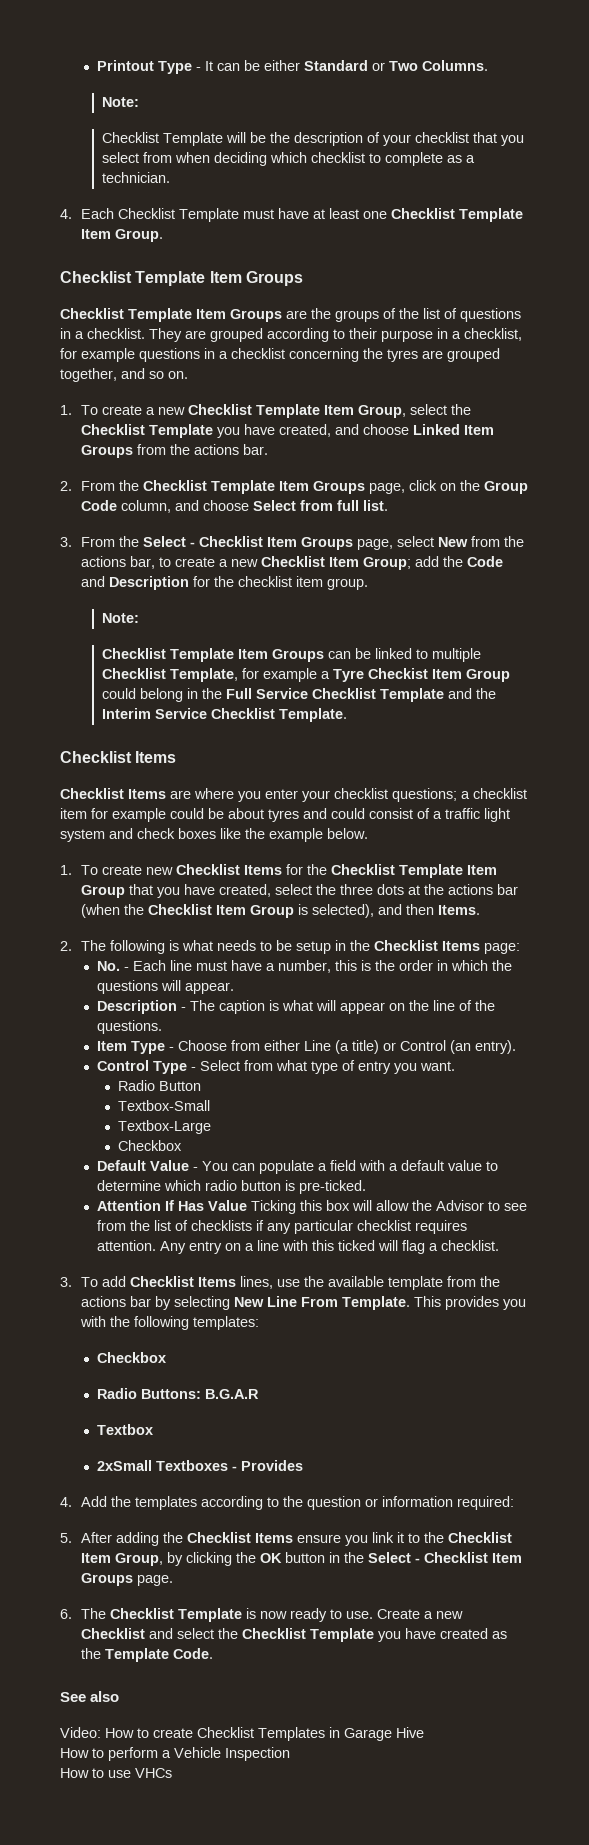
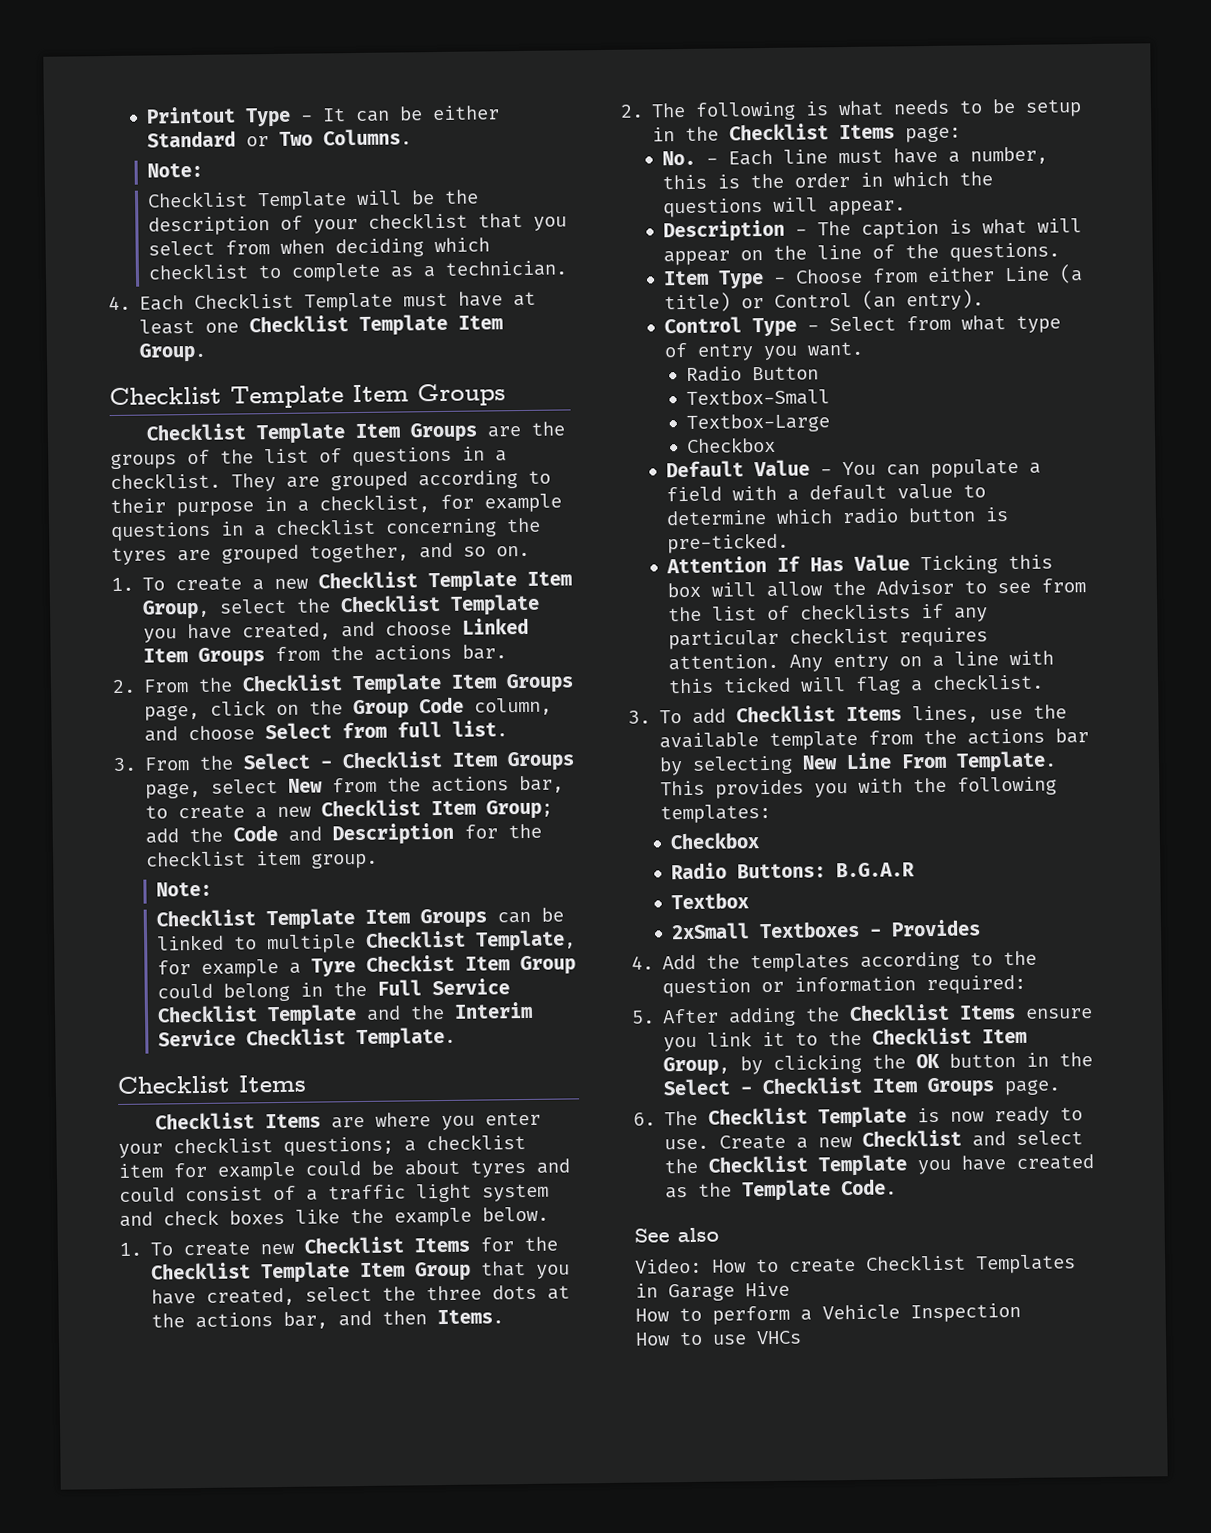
[496,884,518,895] [80,904,374,918] bar (when the Checklist Item Group is selected), -> [283,1311,329,1329] bar,

